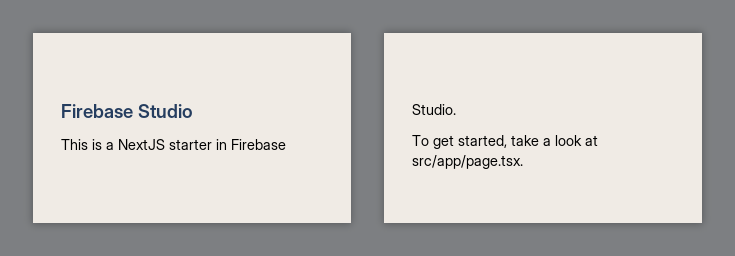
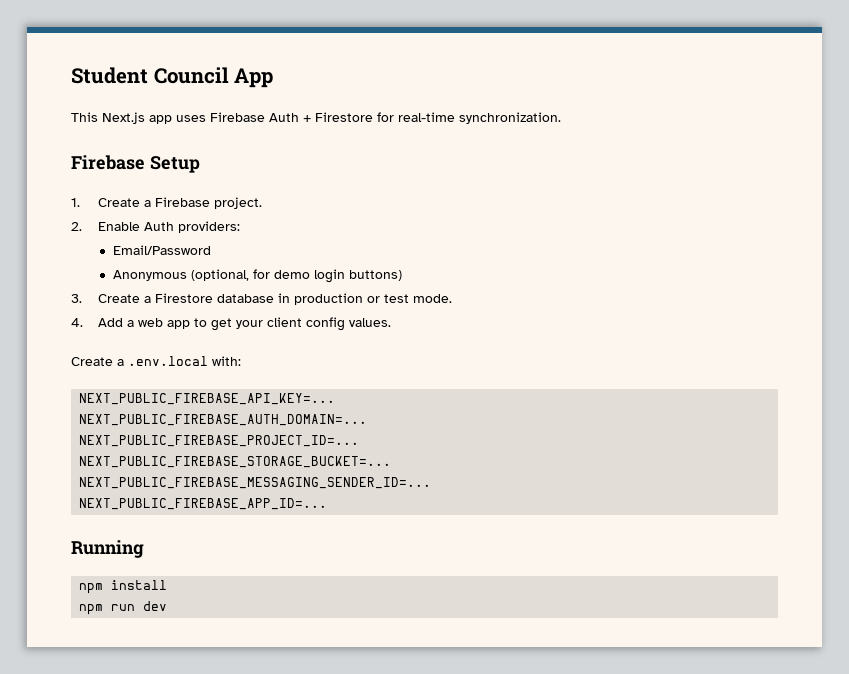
[61,104,193,118] [61,139,286,150] [412,104,456,115] [412,135,598,149] [412,155,523,169] Firebase Studio // This is a NextJS starter in Firebase Studio. // To get started, take a look at src/app/page.tsx. -> [71,67,274,88] [71,112,561,124] [71,155,200,173] [71,197,262,209] [71,221,240,233] [113,245,212,255] [113,269,403,283] [71,293,452,305] [71,317,391,331] [71,356,241,366] [79,393,336,405] [79,414,368,426] [79,435,360,447] [79,456,392,468] [79,477,432,489] [79,498,328,510] [71,540,144,558] [79,580,168,594] [79,601,168,615] Student Council App // This Next.js app uses Firebase Auth + Firestore for real-time synchronization. // Firebase Setup // 1. Create a Firebase project. // 2. Enable Auth providers: // Email/Password // Anonymous (optional, for demo login buttons) // 3. Create a Firestore database in production or test mode. // 4. Add a web app to get your client config values. // Create a .env.local with: // NEXT_PUBLIC_FIREBASE_API_KEY=... // NEXT_PUBLIC_FIREBASE_AUTH_DOMAIN=... // NEXT_PUBLIC_FIREBASE_PROJECT_ID=... // NEXT_PUBLIC_FIREBASE_STORAGE_BUCKET=... // NEXT_PUBLIC_FIREBASE_MESSAGING_SENDER_ID=... // NEXT_PUBLIC_FIREBASE_APP_ID=... // Running // npm install // npm run dev

